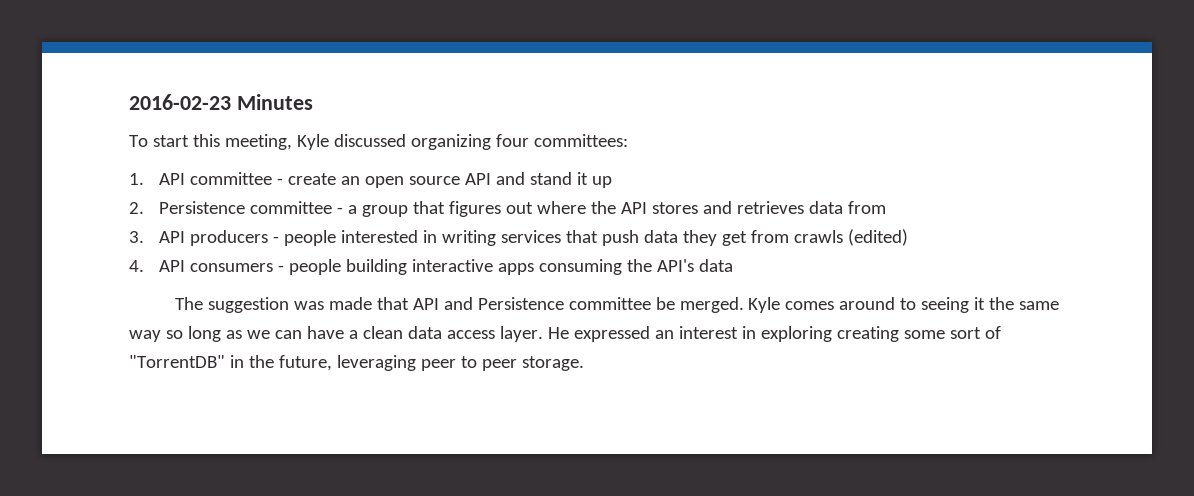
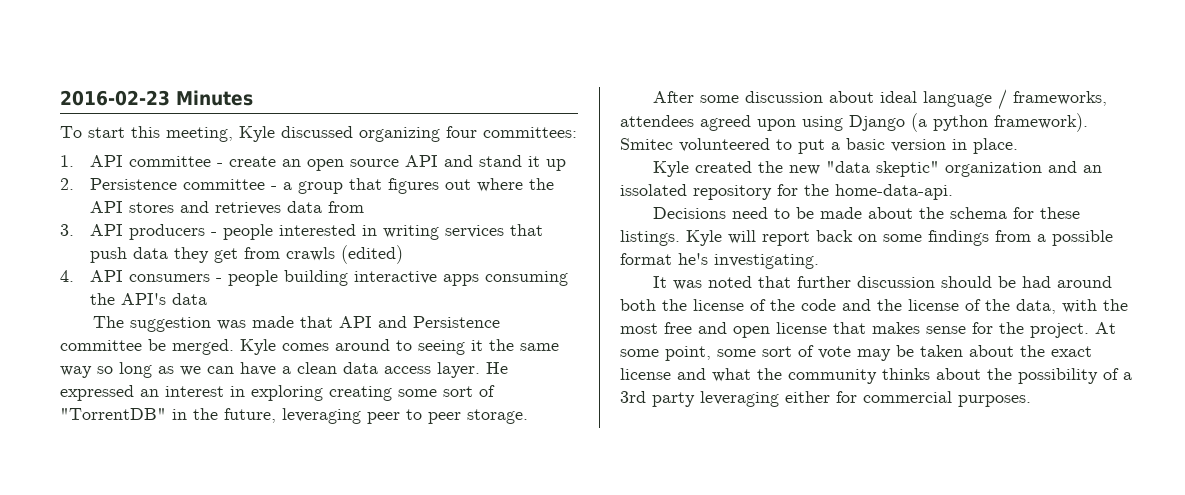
(584, 363) none -> [652,89,1107,110] [620,113,1088,132] [620,138,1018,154] [652,161,1102,177] [620,184,953,200] [652,207,1080,219] [620,230,1113,246] [620,253,819,269] [652,276,1112,290] [620,299,1128,314] [620,322,1116,338] [620,345,1092,361] [620,368,1132,384] [620,391,1031,407] // After some discussion about ideal language / frameworks, attendees agreed upon using Django (a python framework). Smitec volunteered to put a basic version in place. // Kyle created the new "data skeptic" organization and an issolated repository for the home-data-api. // Decisions need to be made about the schema for these listings. Kyle will report back on some findings from a possible format he's investigating. // It was noted that further discussion should be had around both the license of the code and the license of the data, with the most free and open license that makes sense for the project. At some point, some sort of vote may be taken about the exact license and what the community thinks about the possibility of a 3rd party leveraging either for commercial purposes.

